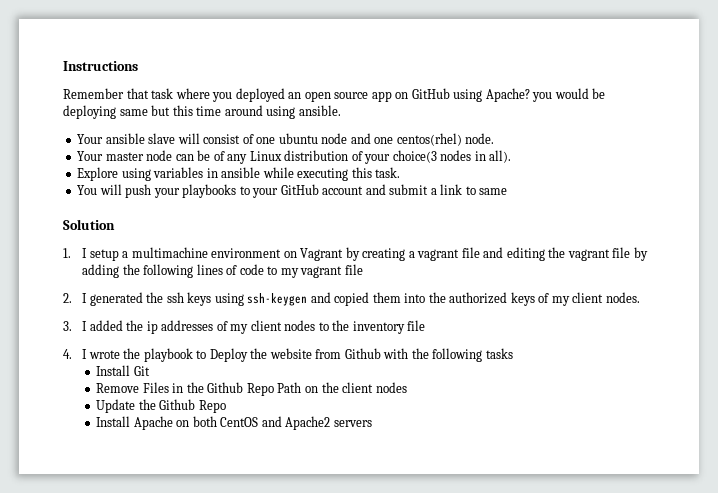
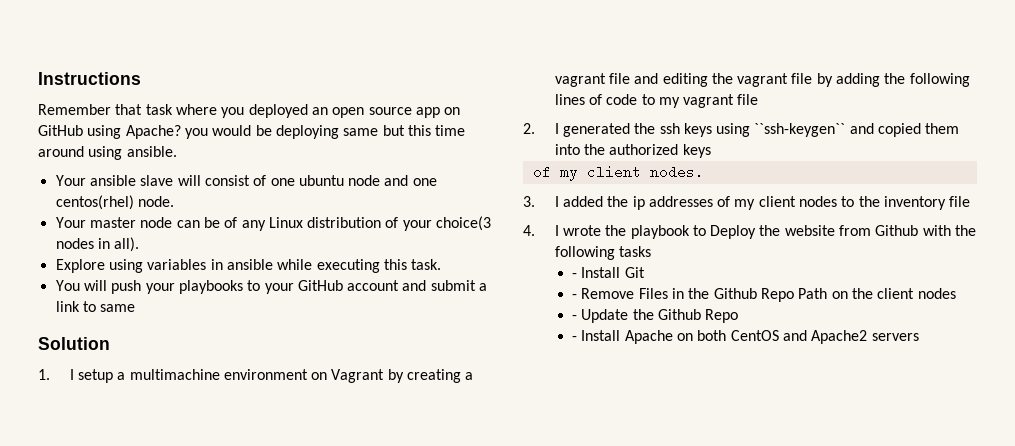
[247,293,308,306] ssh-keygen -> [754,123,846,137] ``ssh-keygen``
(535, 299) none -> (711, 151) //
(513, 353) none -> [572,273,578,278] -
(150, 371) none -> [572,294,578,299] -
(407, 387) none -> [572,315,578,320] -
(226, 406) none -> [572,336,578,341] -

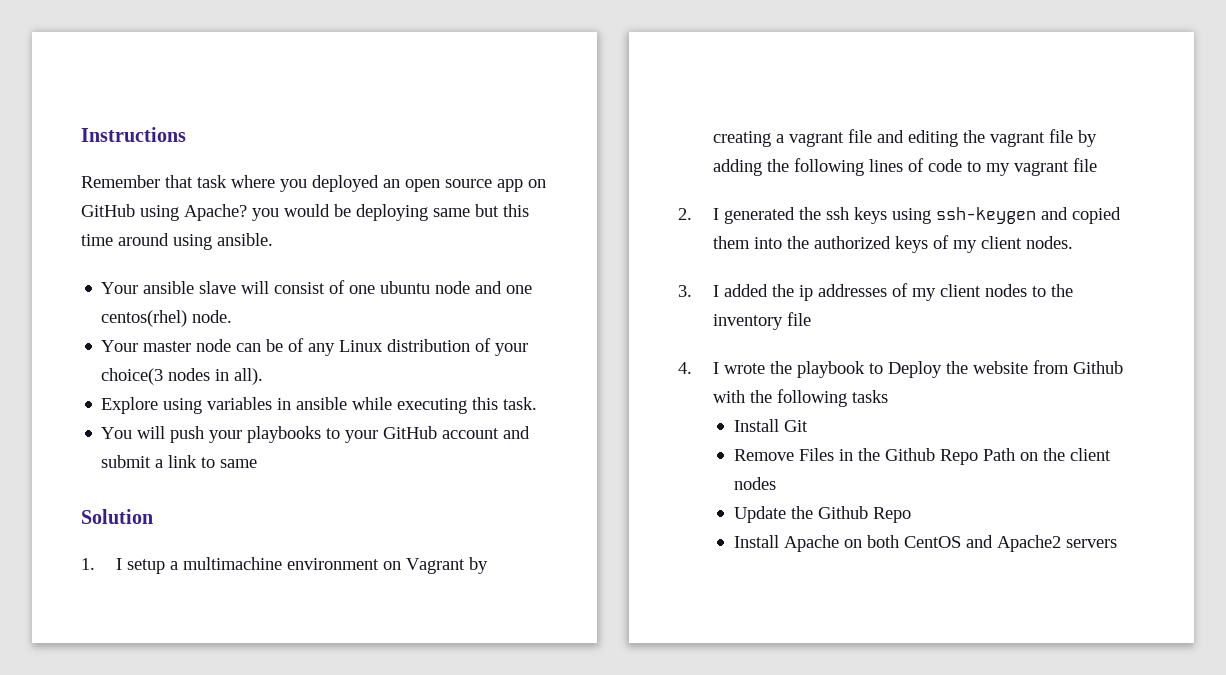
[754,123,846,137] ``ssh-keygen`` -> [936,207,1037,224] ssh-keygen
(711, 151) // -> (929, 244) none
[572,273,578,278] - -> (889, 396) none
[572,294,578,299] - -> (808, 426) none
[572,315,578,320] - -> (776, 483) none
[572,336,578,341] - -> (911, 515) none

